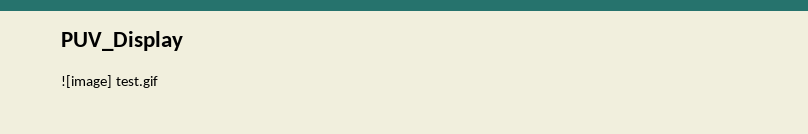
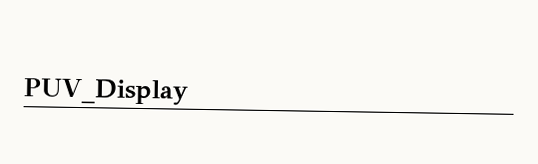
[61,75,158,88] // ![image] test.gif -> (189, 92) none

